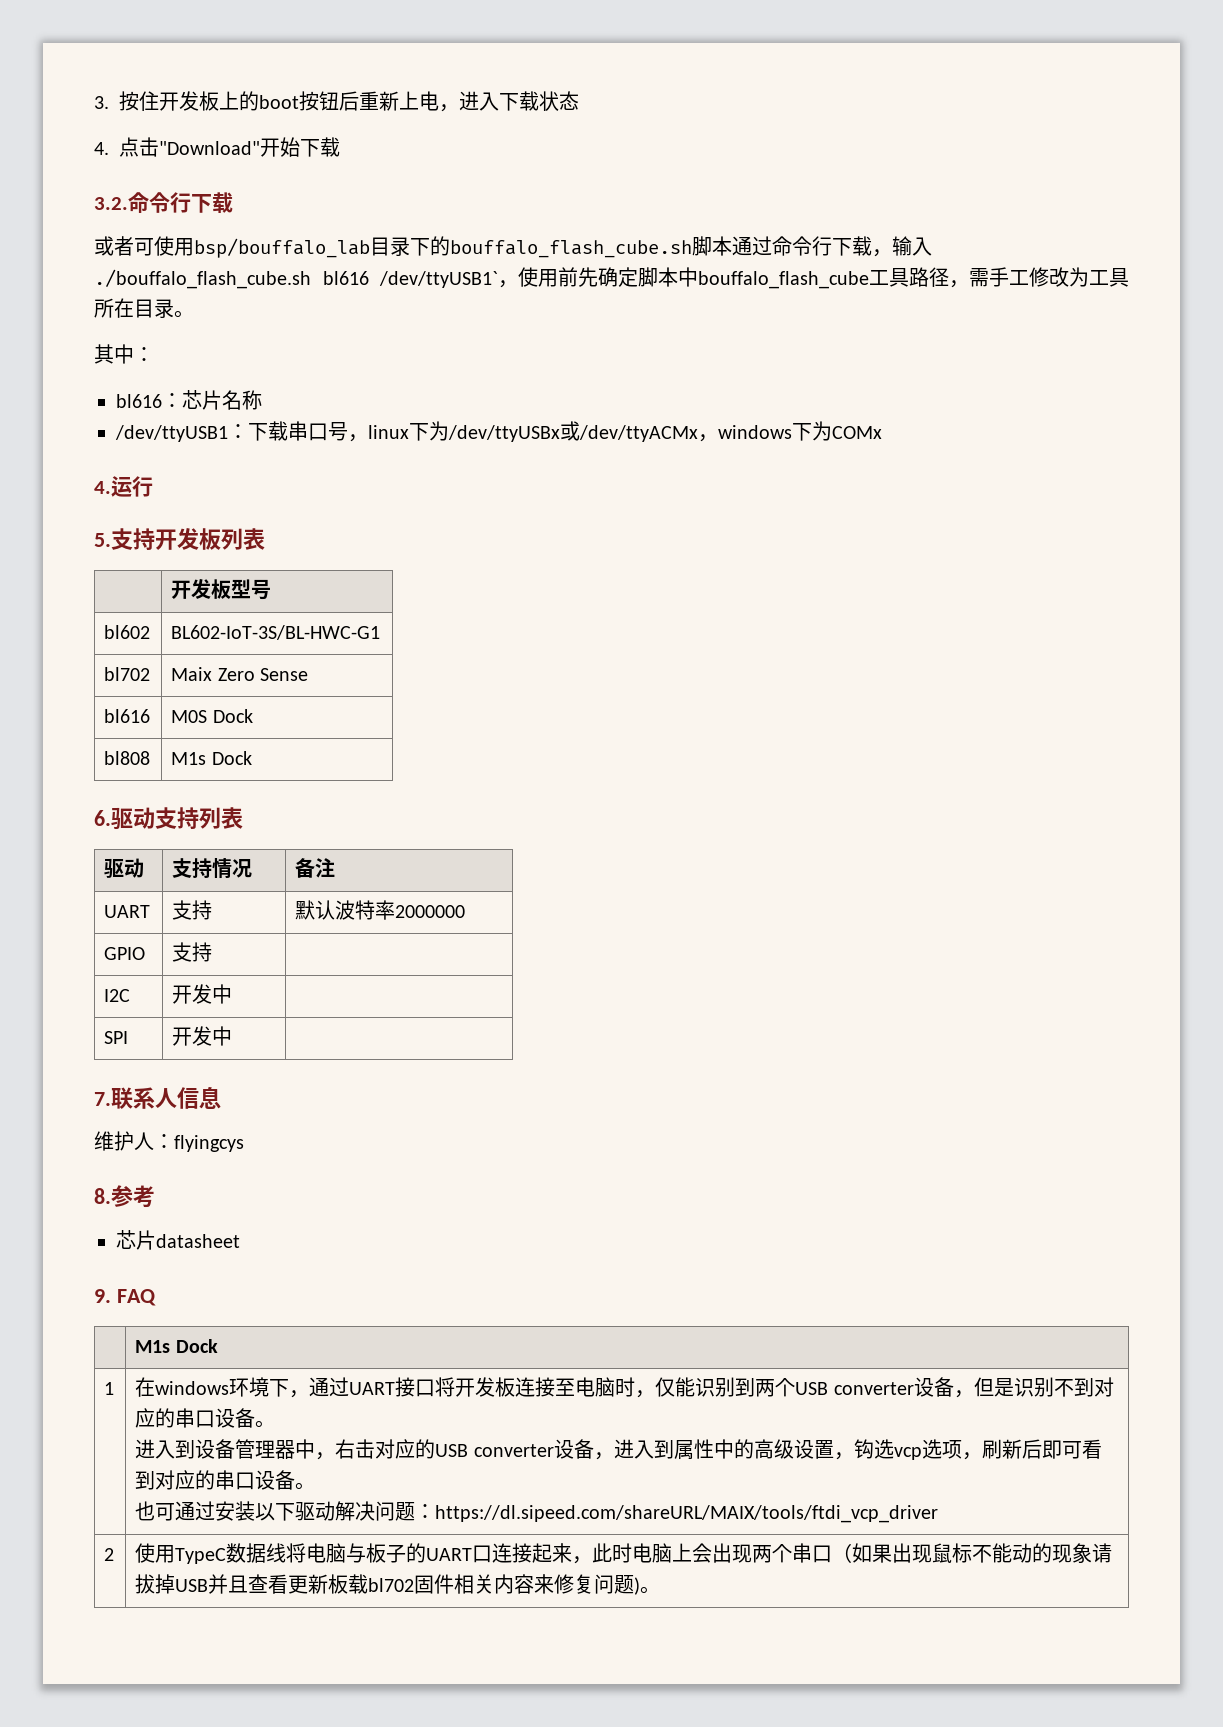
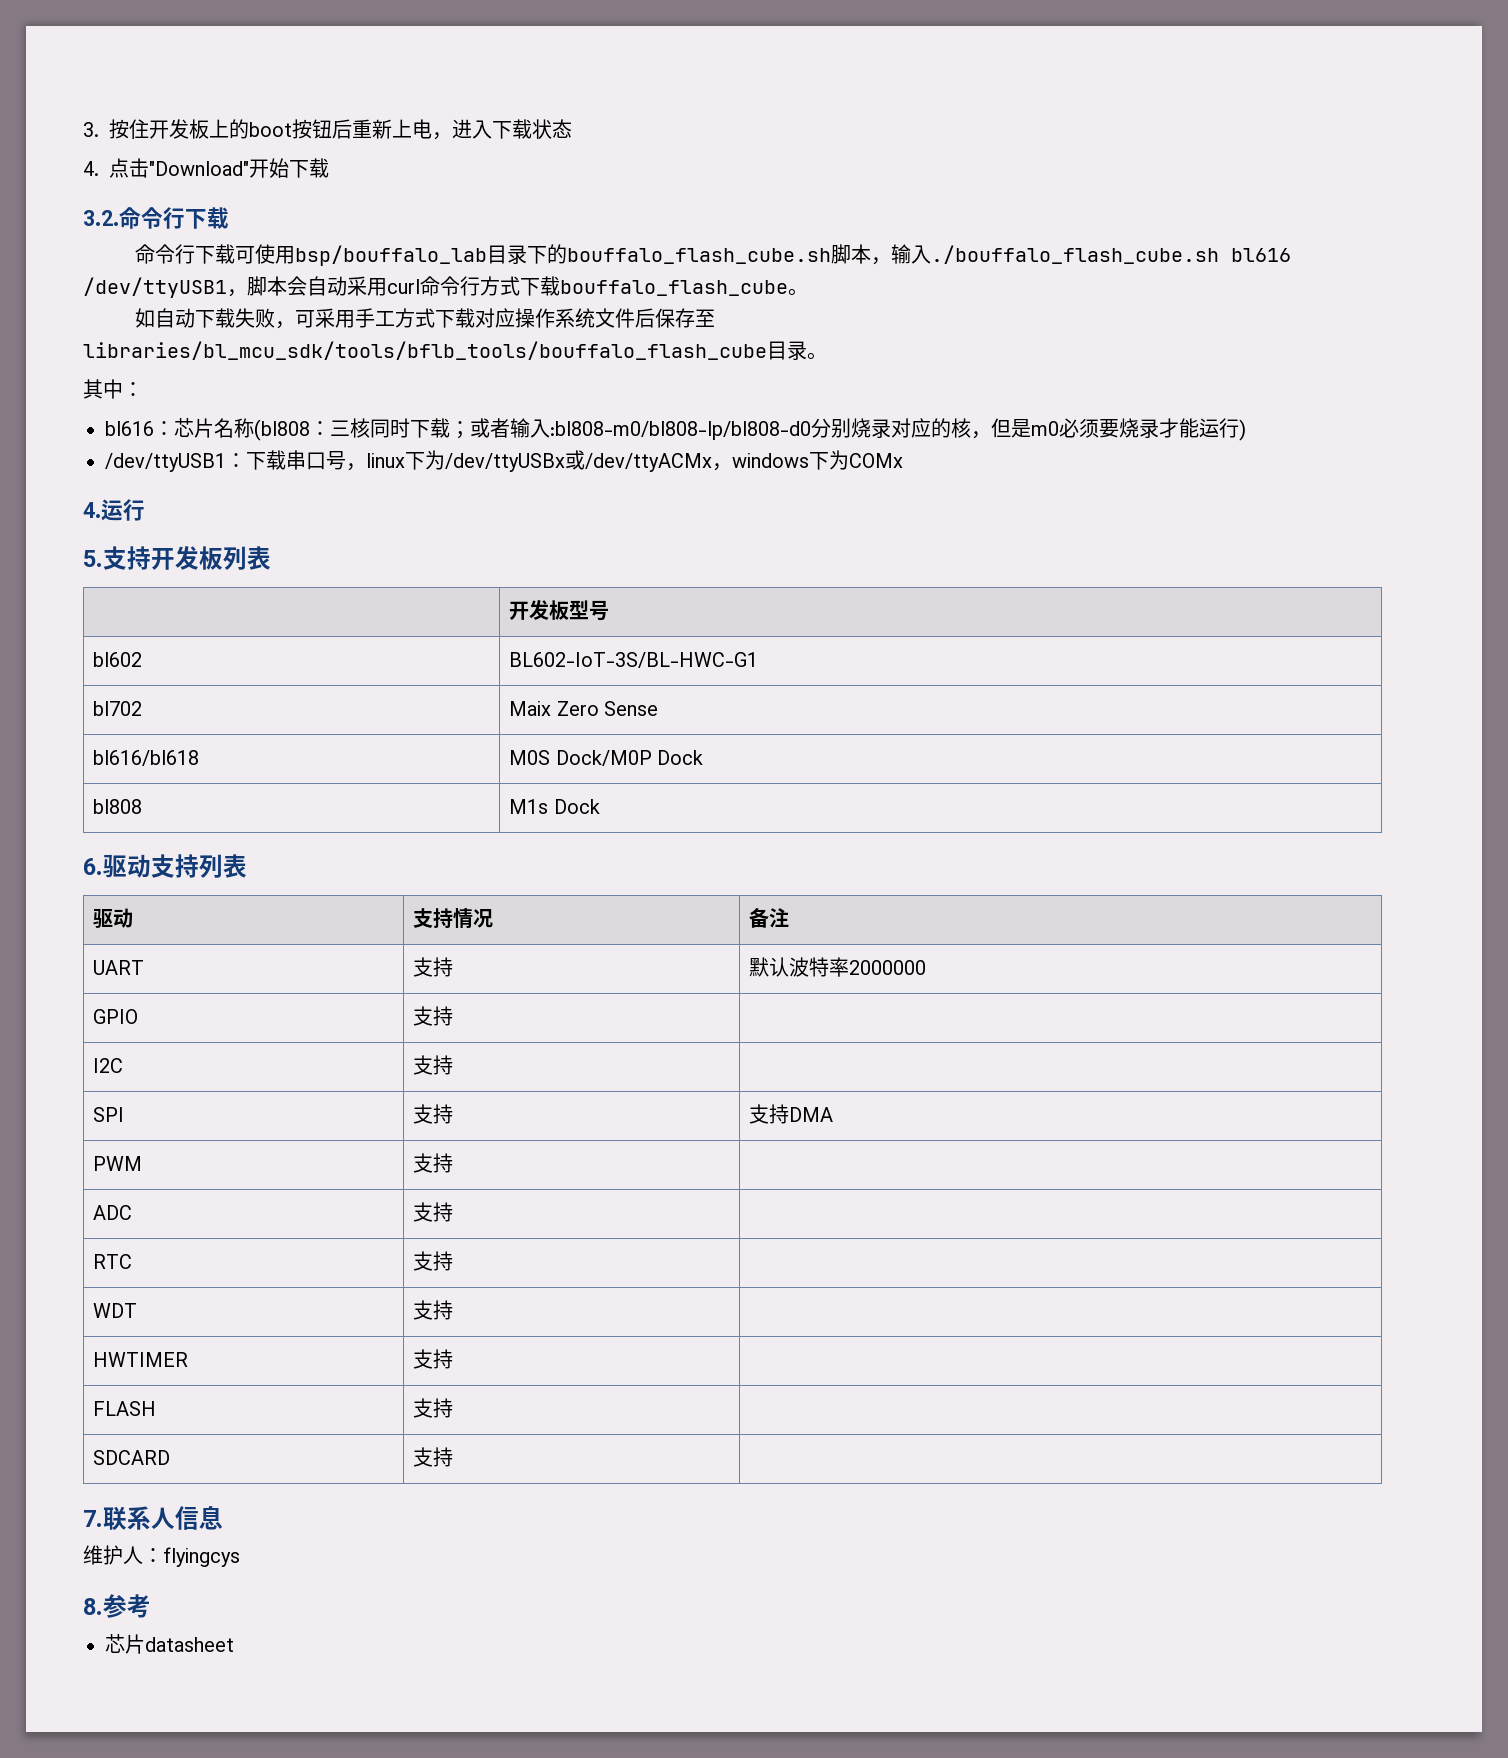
[94,236,134,256] 或者 -> [134,244,235,264] 命令行下载
[732,236,932,257] [94,267,1129,289] [94,298,134,318] 通过命令行下载，输入./bouffalo_flash_cube.sh bl616 /dev/ttyUSB1`，使用前先确定脚本中bouffalo_flash_cube工具路径，需手工修改为工具所在 -> [870,244,1291,265] [83,276,808,298] [134,308,715,329] [83,341,767,360] ，输入./bouffalo_flash_cube.sh bl616 /dev/ttyUSB1，脚本会自动采用curl命令行方式下载bouffalo_flash_cube。 // 如自动下载失败，可采用手工方式下载对应操作系统文件后保存至libraries/bl_mcu_sdk/tools/bflb_tools/bouffalo_flash_cube
(262, 400) none -> [254,418,1246,441] (bl808：三核同时下载；或者输入:bl808-m0/bl808-lp/bl808-d0分别烧录对应的核，但是m0必须要烧录才能运行)
[104,709,151,723] bl616 -> [93,750,200,766] bl616/bl618
(208, 716) none -> [555,750,652,766] Dock/M0P
[172,984,233,1004] 开发中 -> [413,1055,454,1075] 支持
[172,1026,233,1046] 开发中 -> [413,1104,454,1124] [749,1104,834,1124] [93,1156,143,1171] [413,1153,454,1173] [93,1205,133,1220] [413,1202,454,1222] [93,1254,133,1269] [413,1251,454,1271] [93,1303,138,1318] [413,1300,454,1320] [93,1352,189,1367] [413,1349,454,1369] [93,1401,157,1416] [413,1398,454,1418] [93,1450,171,1465] [413,1447,454,1467] 支持 | 支持DMA // PWM | 支持 | // ADC | 支持 | // RTC | 支持 | // WDT | 支持 | // HWTIMER | 支持 | // FLASH | 支持 | // SDCARD | 支持
[94,1289,156,1306] [135,1339,218,1353] [104,1382,115,1395] [135,1377,1114,1398] [135,1408,276,1428] [135,1439,1102,1460] [135,1470,316,1490] [135,1501,939,1523] [104,1548,115,1561] [135,1543,1113,1564] [135,1574,661,1595] // 9. FAQ // | M1s Dock // 1 | 在windows环境下，通过UART接口将开发板连接至电脑时，仅能识别到两个USB converter设备，但是识别不到对应的串口设备。 // 进入到设备管理器中，右击对应的USB converter设备，进入到属性中的高级设置，钩选vcp选项，刷新后即可看到对应的串口设备。 // 也可通过安装以下驱动解决问题：https://dl.sipeed.com/shareURL/MAIX/tools/ftdi_vcp_driver // 2 | 使用TypeC数据线将电脑与板子的UART口连接起来，此时电脑上会出现两个串口（如果出现鼠标不能动的现象请拔掉USB并且查看更新板载bl702固件相关内容来修复问题)。 -> (234, 1644) none

